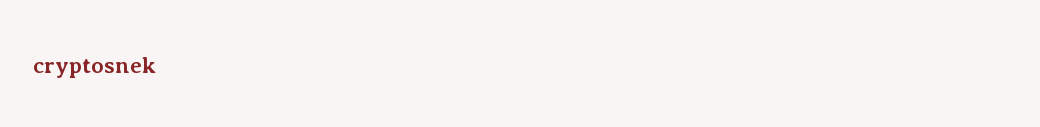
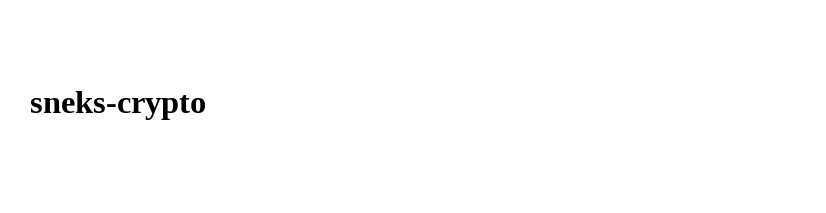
[33,57,156,78] cryptosnek -> [30,91,206,120] sneks-crypto

